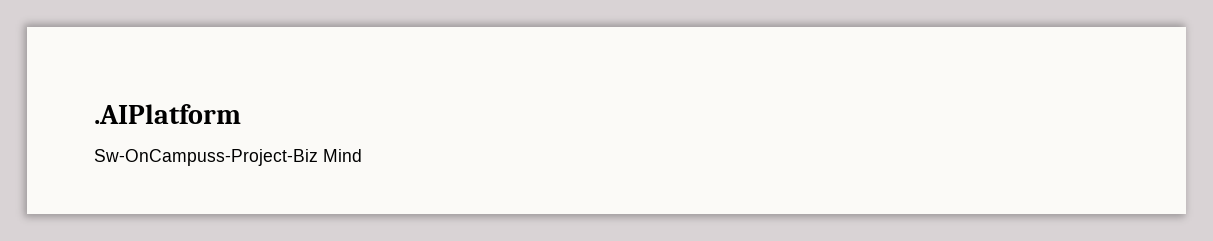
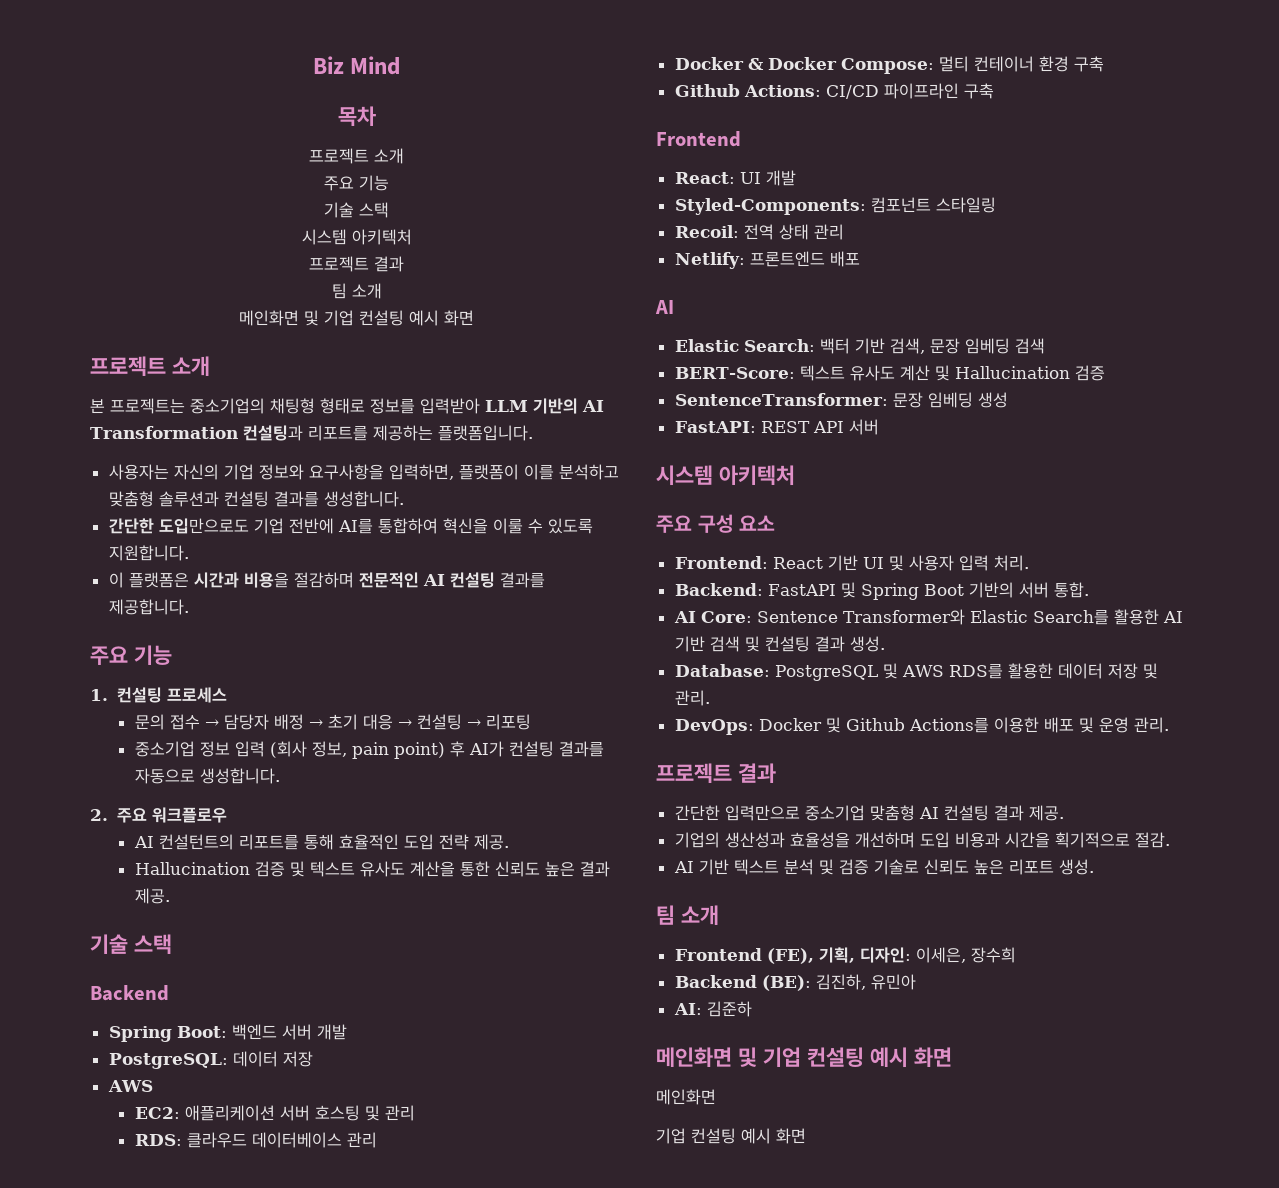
[94,104,241,124] [94,149,362,166] .AIPlatform // Sw-OnCampuss-Project-Biz Mind -> [312,56,401,75] [337,106,376,126] [309,148,404,164] [324,175,389,191] [324,202,389,218] [301,229,412,245] [309,256,404,272] [331,283,382,299] [239,310,474,326] [90,356,210,376] [90,398,604,414] [90,425,533,441] [108,464,619,480] [108,491,404,507] [108,518,593,534] [108,545,189,561] [108,572,545,588] [108,599,189,615] [90,645,172,665] [90,687,227,703] [134,714,531,730] [134,741,604,759] [134,768,280,784] [90,807,227,823] [133,834,509,850] [134,861,610,877] [134,888,170,904] [90,934,172,954] [90,985,169,1001] [108,1024,347,1042] [108,1051,313,1069] [107,1080,153,1092] [134,1105,415,1121] [134,1132,377,1148] [674,56,1104,74] [674,83,994,99] [656,131,741,147] [674,170,796,186] [674,197,996,215] [674,224,844,240] [674,251,860,269] [655,300,674,314] [674,338,1045,354] [674,365,1105,381] [674,392,1008,408] [674,419,879,435] [656,465,795,486] [656,514,776,533] [674,555,1029,571] [674,582,1089,600] [673,609,1183,625] [674,636,885,652] [674,663,1158,681] [674,690,710,706] [674,717,1169,735] [656,763,776,783] [674,805,1064,821] [674,832,1170,848] [673,859,1094,875] [656,905,719,925] [674,947,1016,964] [674,974,916,991] [673,1001,752,1017] [656,1047,952,1068] [656,1089,716,1105] [656,1128,806,1144] Biz Mind // 목차 // 프로젝트 소개 // 주요 기능 // 기술 스택 // 시스템 아키텍처 // 프로젝트 결과 // 팀 소개 // 메인화면 및 기업 컨설팅 예시 화면 // 프로젝트 소개 // 본 프로젝트는 중소기업의 채팅형 형태로 정보를 입력받아 LLM 기반의 AI Transformation 컨설팅과 리포트를 제공하는 플랫폼입니다. // 사용자는 자신의 기업 정보와 요구사항을 입력하면, 플랫폼이 이를 분석하고 맞춤형 솔루션과 컨설팅 결과를 생성합니다. // 간단한 도입만으로도 기업 전반에 AI를 통합하여 혁신을 이룰 수 있도록 지원합니다. // 이 플랫폼은 시간과 비용을 절감하며 전문적인 AI 컨설팅 결과를 제공합니다. // 주요 기능 // 1. 컨설팅 프로세스 // 문의 접수 → 담당자 배정 → 초기 대응 → 컨설팅 → 리포팅 // 중소기업 정보 입력 (회사 정보, pain point) 후 AI가 컨설팅 결과를 자동으로 생성합니다. // 2. 주요 워크플로우 // AI 컨설턴트의 리포트를 통해 효율적인 도입 전략 제공. // Hallucination 검증 및 텍스트 유사도 계산을 통한 신뢰도 높은 결과 제공. // 기술 스택 // Backend // Spring Boot: 백엔드 서버 개발 // PostgreSQL: 데이터 저장 // AWS // EC2: 애플리케이션 서버 호스팅 및 관리 // RDS: 클라우드 데이터베이스 관리 // Docker & Docker Compose: 멀티 컨테이너 환경 구축 // Github Actions: CI/CD 파이프라인 구축 // Frontend // React: UI 개발 // Styled-Components: 컴포넌트 스타일링 // Recoil: 전역 상태 관리 // Netlify: 프론트엔드 배포 // AI // Elastic Search: 백터 기반 검색, 문장 임베딩 검색 // BERT-Score: 텍스트 유사도 계산 및 Hallucination 검증 // SentenceTransformer: 문장 임베딩 생성 // FastAPI: REST API 서버 // 시스템 아키텍처 // 주요 구성 요소 // Frontend: React 기반 UI 및 사용자 입력 처리. // Backend: FastAPI 및 Spring Boot 기반의 서버 통합. // AI Core: Sentence Transformer와 Elastic Search를 활용한 AI 기반 검색 및 컨설팅 결과 생성. // Database: PostgreSQL 및 AWS RDS를 활용한 데이터 저장 및 관리. // DevOps: Docker 및 Github Actions를 이용한 배포 및 운영 관리. // 프로젝트 결과 // 간단한 입력만으로 중소기업 맞춤형 AI 컨설팅 결과 제공. // 기업의 생산성과 효율성을 개선하며 도입 비용과 시간을 획기적으로 절감. // AI 기반 텍스트 분석 및 검증 기술로 신뢰도 높은 리포트 생성. // 팀 소개 // Frontend (FE), 기획, 디자인: 이세은, 장수희 // Backend (BE): 김진하, 유민아 // AI: 김준하 // 메인화면 및 기업 컨설팅 예시 화면 // 메인화면 // 기업 컨설팅 예시 화면

